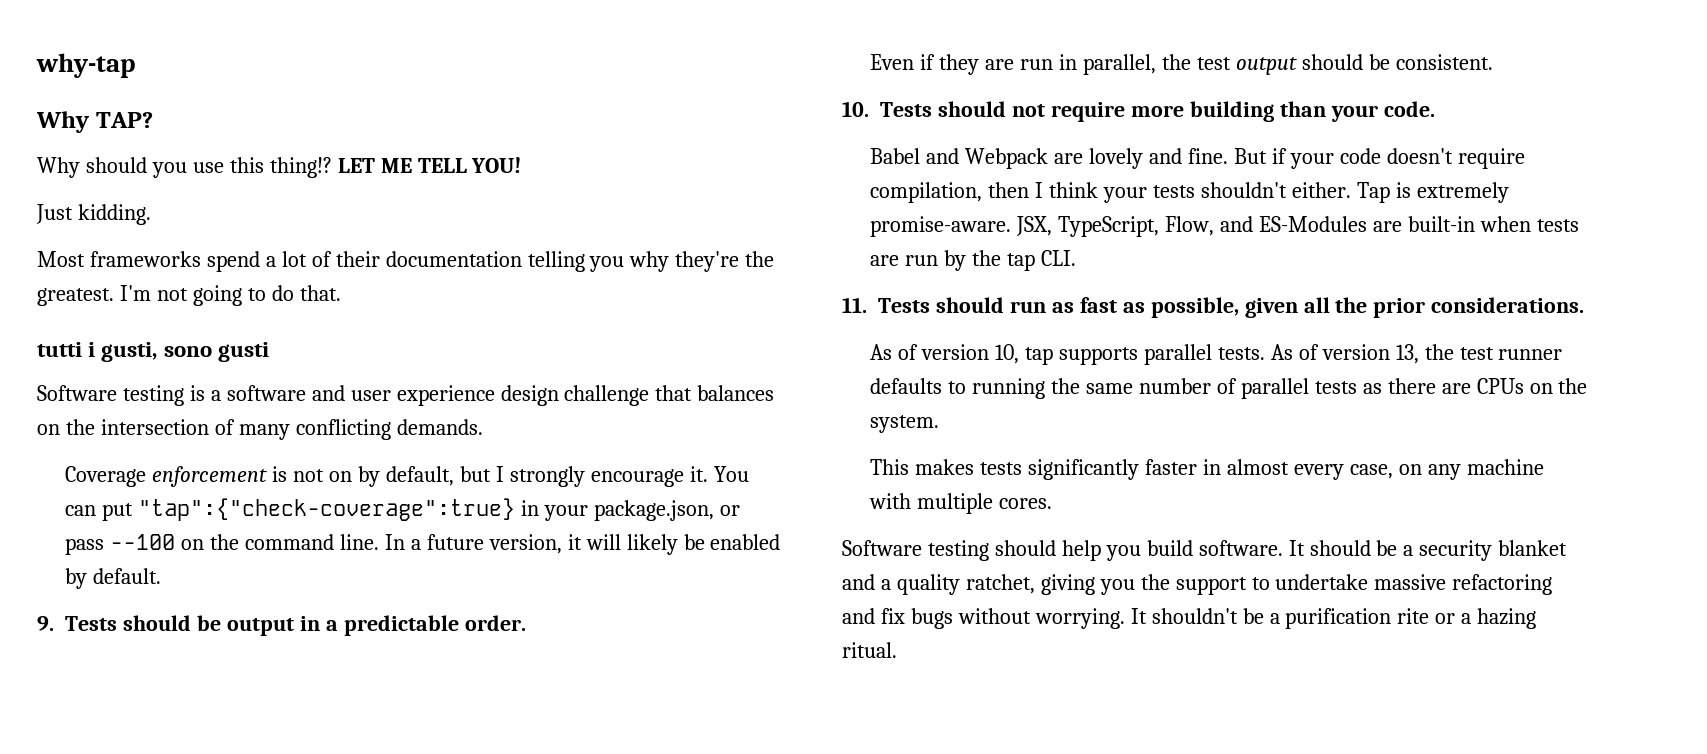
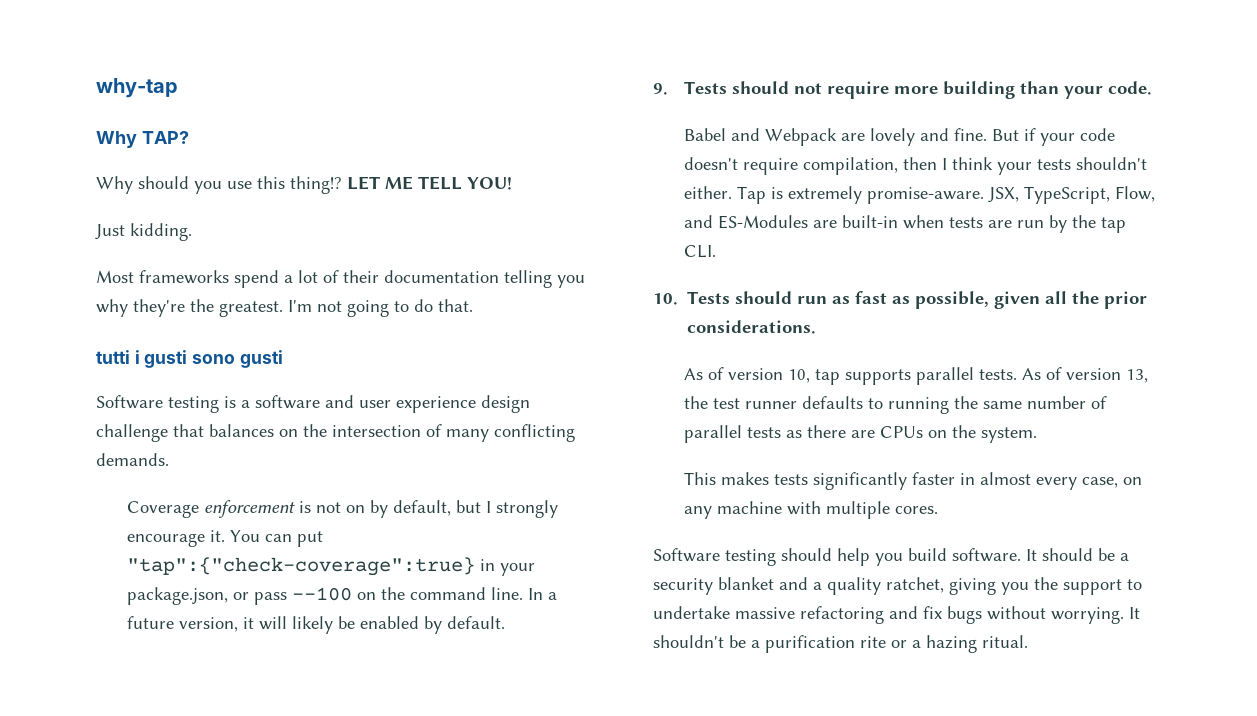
[101,342,158,362] gusti, -> [144,350,188,368] gusti
[197,615,526,636] [870,54,1493,75] [842,101,1006,117] be output in a predictable order. // Even if they are run in parallel, the test output should be consistent. // 10. Tests should -> (789, 87) none
[842,297,867,313] 11. -> [653,293,678,305] 10.

